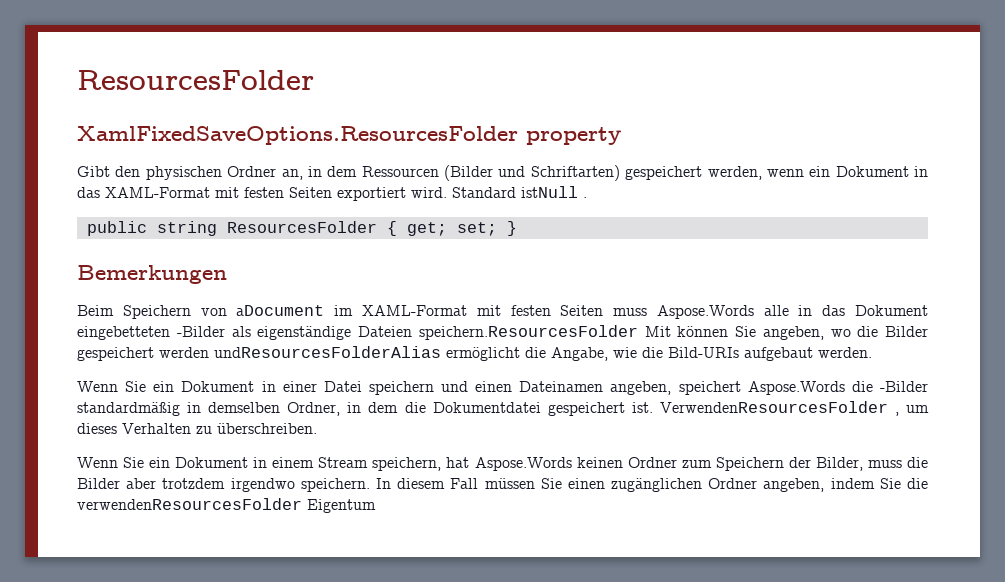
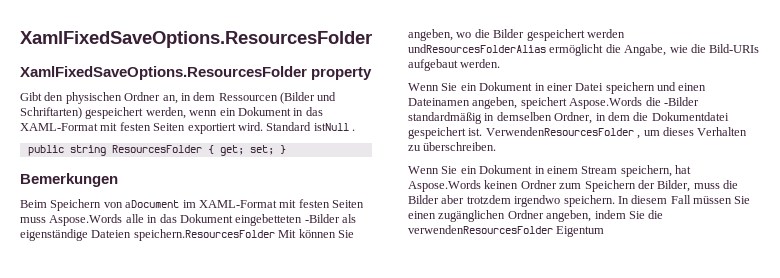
[77,70,314,90] ResourcesFolder -> [20,31,372,48] XamlFixedSaveOptions.ResourcesFolder

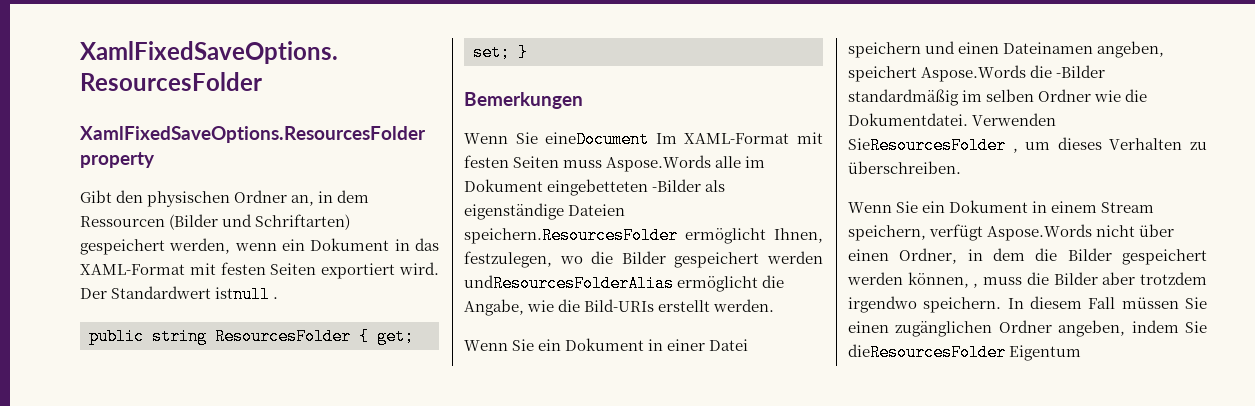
[266,122,349,131] Standard istNull -> [80,286,271,303] Der Standardwert istnull
[20,199,196,211] Beim Speichern von aDocument im -> [464,131,677,148] Wenn Sie eineDocument Im
[147,214,177,223] in das -> [745,156,766,168] im
[278,229,354,238] [408,29,453,41] Mit können Sie angeben, -> [685,228,823,244] [464,251,552,268] ermöglicht Ihnen, festzulegen,
[408,59,458,71] aufgebaut -> [658,300,711,312] erstellt
[484,112,729,124] [408,127,634,139] in demselben Ordner, in dem die Dokumentdatei gespeichert ist. VerwendenResourcesFolder -> [962,89,1148,102] [848,113,1057,126] [848,137,1006,154] im selben Ordner wie die Dokumentdatei. Verwenden SieResourcesFolder
[675,165,691,174] [408,180,691,192] hat Aspose.Words keinen Ordner zum Speichern der Bilder, -> [929,224,1175,241] [848,248,1207,265] [847,272,979,288] verfügt Aspose.Words nicht über einen Ordner, in dem die Bilder gespeichert werden können, ,
[648,210,664,219] [408,225,553,234] die verwendenResourcesFolder -> [848,344,1006,361] dieResourcesFolder

